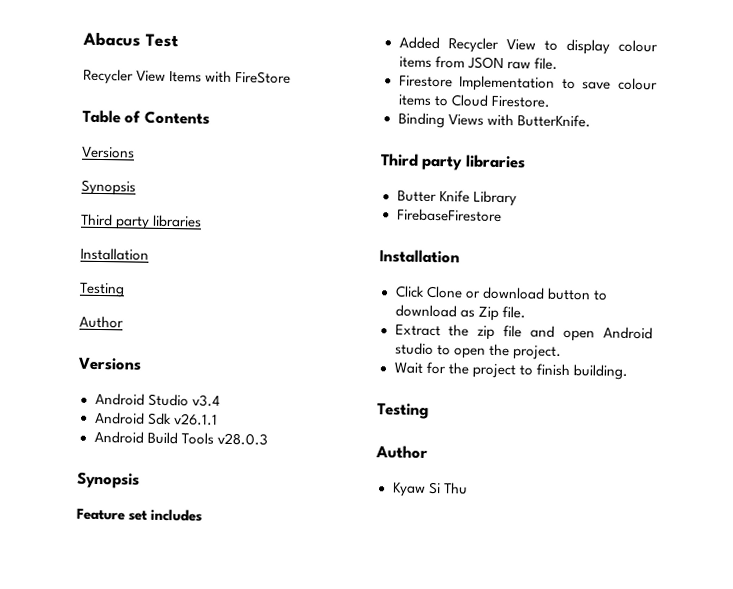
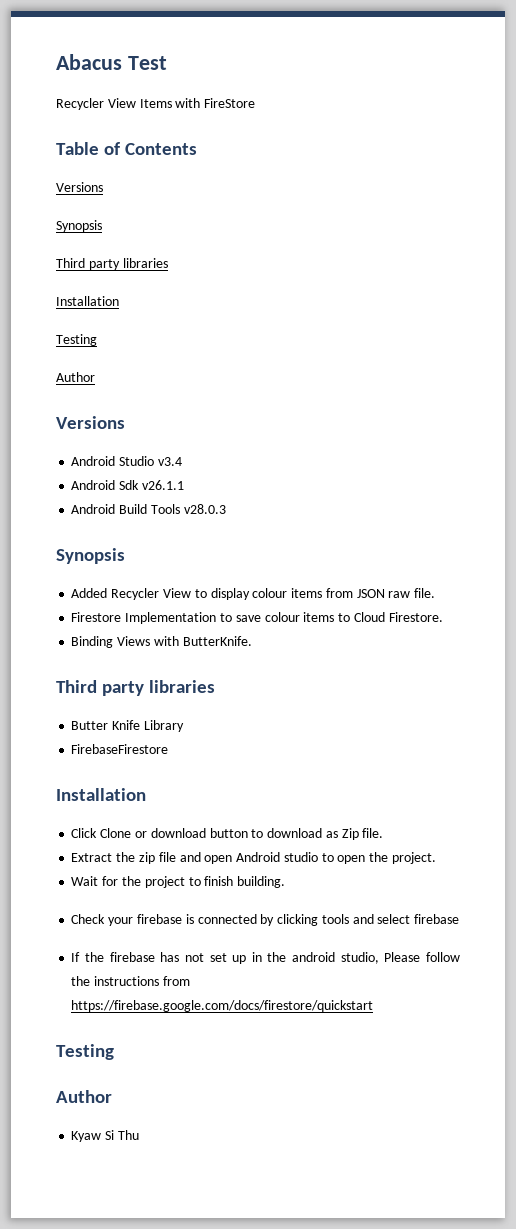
[76,508,203,522] // Feature set includes -> (125, 556) none
(628, 372) none -> [71,914,460,926] [71,952,460,964] [71,976,190,986] [71,1000,374,1012] // Check your firebase is connected by clicking tools and select firebase // If the firebase has not set up in the android studio, Please follow the instructions from https://firebase.google.com/docs/firestore/quickstart

